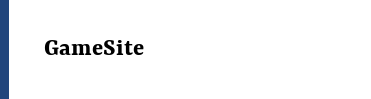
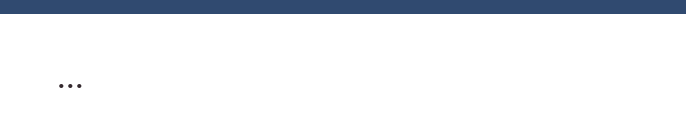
[44,40,144,55] GameSite -> [57,84,84,88] ...

